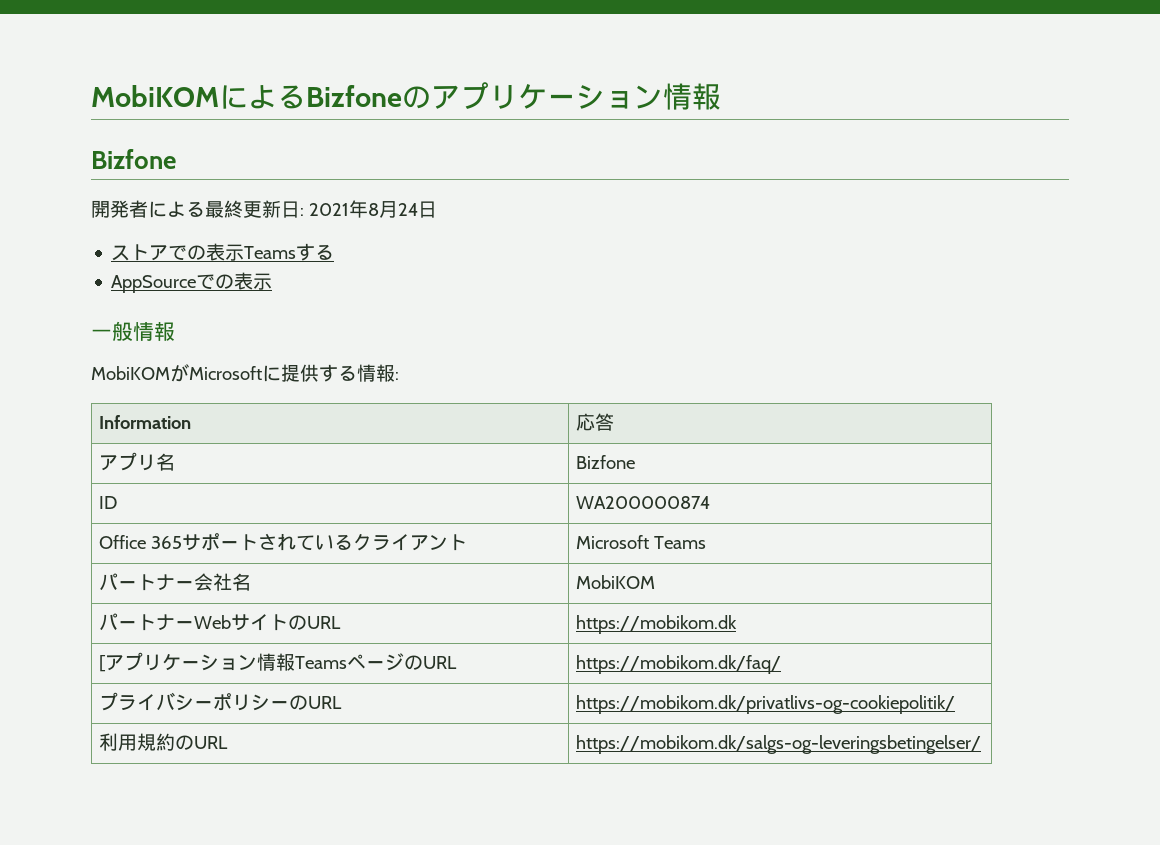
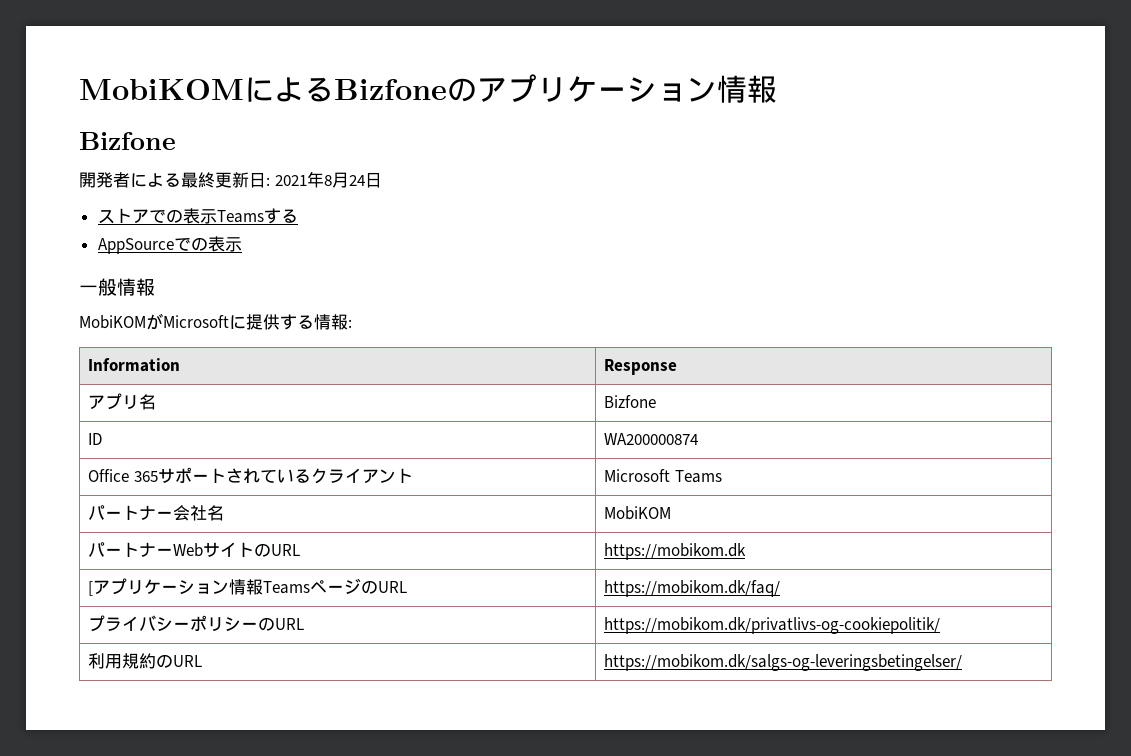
[576,413,615,431] 応答 -> [604,359,678,375] Response

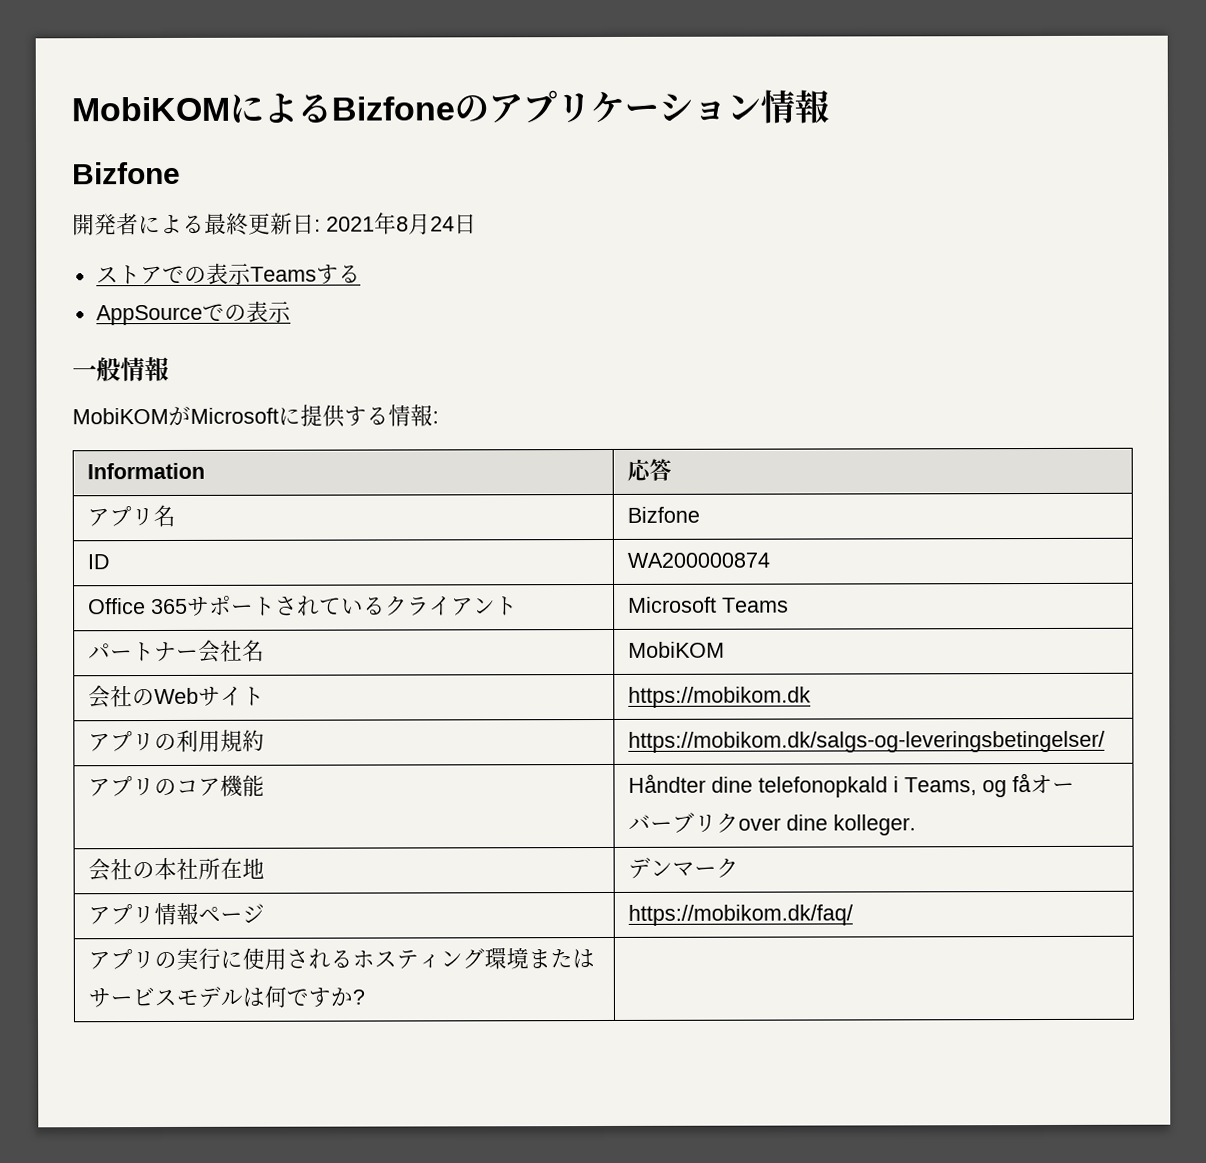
[604,359,678,375] Response -> [627,458,673,481] 応答
[88,542,174,557] パートナー -> [88,685,156,709] 会社の
[254,543,301,557] のURL -> (266, 696) none
[88,578,408,596] [604,580,781,597] [88,615,305,632] [604,617,941,634] [アプリケーション情報TeamsページのURL | https://mobikom.dk/faq/ // プライバシーポリシーのURL | https://mobikom.dk/privatlivs-og-cookiepolitik/ // -> [88,731,178,752] アプリの
[156,654,203,668] のURL -> (266, 740) none
(963, 662) none -> [88,774,266,797] [628,773,1076,798] [628,812,917,836] [88,857,266,882] [628,857,740,879] [88,902,266,926] [628,904,854,926] [88,947,596,970] [88,985,366,1008] // アプリのコア機能 | Håndter dine telefonopkald i Teams, og fåオーバーブリクover dine kolleger. // 会社の本社所在地 | デンマーク // アプリ情報ページ | https://mobikom.dk/faq/ // アプリの実行に使用されるホスティング環境またはサービスモデルは何ですか? |

